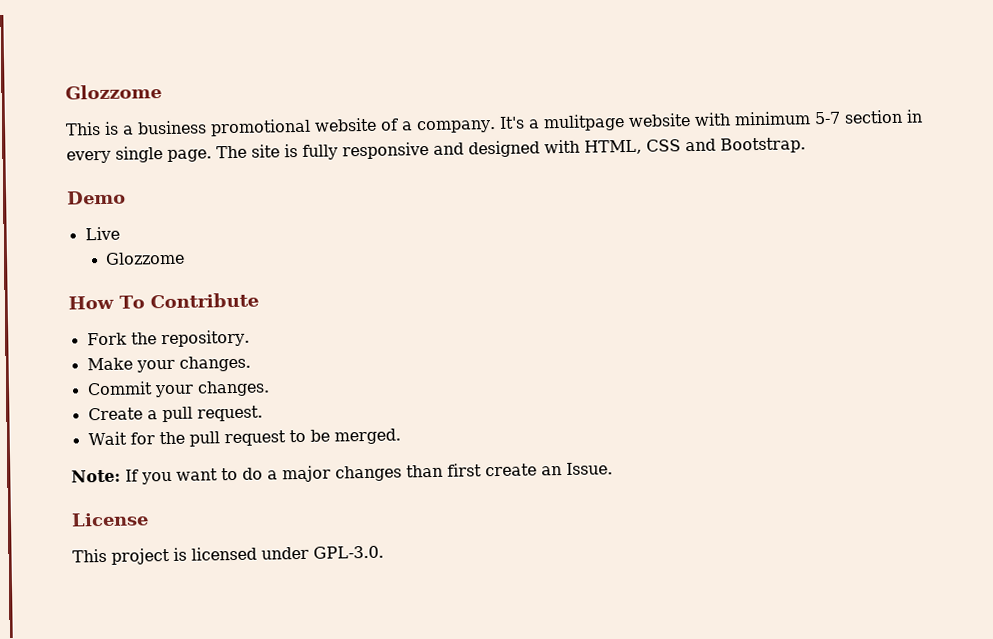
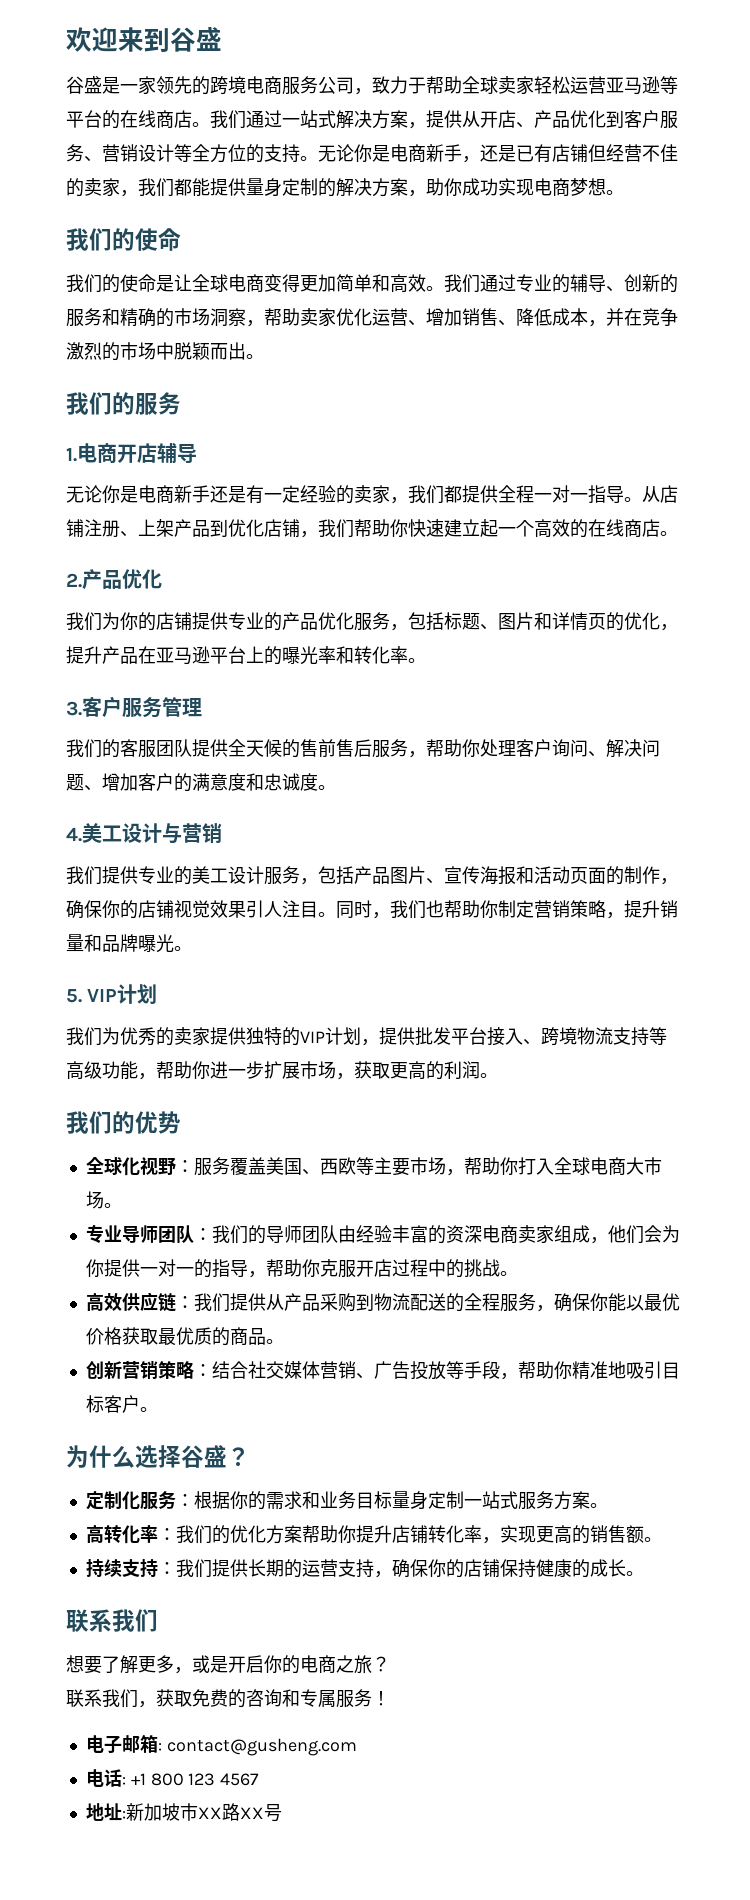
[65,84,162,100] [65,109,923,137] [66,137,806,164] [67,190,126,205] [84,226,120,241] [105,251,186,265] [68,292,259,310] [86,329,250,348] [86,355,251,373] [86,380,270,398] [87,405,263,423] [87,428,401,447] [71,462,613,485] [71,512,149,527] [72,545,384,565] Glozzome // This is a business promotional website of a company. It's a mulitpage website with minimum 5-7 section in every single page. The site is fully responsive and designed with HTML, CSS and Bootstrap. // Demo // Live // Glozzome // How To Contribute // Fork the repository. // Make your changes. // Commit your changes. // Create a pull request. // Wait for the pull request to be merged. // Note: If you want to do a major changes than first create an Issue. // License // This project is licensed under GPL-3.0. -> [66,27,222,52] [66,76,678,95] [66,110,678,129] [66,144,678,163] [66,178,624,197] [66,228,181,251] [66,274,678,293] [66,308,678,327] [66,342,264,361] [66,392,181,415] [66,442,197,463] [66,485,678,504] [66,519,678,538] [66,569,162,590] [66,612,678,631] [66,646,426,665] [66,696,202,718] [66,739,660,758] [66,773,336,792] [66,823,222,844] [66,866,678,885] [66,900,678,919] [66,934,192,953] [66,984,158,1004] [66,1027,667,1046] [66,1061,498,1080] [66,1111,181,1134] [85,1157,662,1176] [85,1191,122,1209] [85,1224,680,1244] [85,1259,518,1278] [85,1292,680,1312] [85,1327,284,1346] [85,1360,680,1380] [85,1395,158,1413] [66,1445,250,1468] [85,1491,608,1510] [85,1525,662,1544] [85,1559,644,1578] [66,1609,158,1632] [66,1655,390,1674] [66,1689,390,1708] [85,1735,357,1756] [85,1769,260,1787] [85,1803,282,1822] 欢迎来到谷盛 // 谷盛是一家领先的跨境电商服务公司，致力于帮助全球卖家轻松运营亚马逊等平台的在线商店。我们通过一站式解决方案，提供从开店、产品优化到客户服务、营销设计等全方位的支持。无论你是电商新手，还是已有店铺但经营不佳的卖家，我们都能提供量身定制的解决方案，助你成功实现电商梦想。 // 我们的使命 // 我们的使命是让全球电商变得更加简单和高效。我们通过专业的辅导、创新的服务和精确的市场洞察，帮助卖家优化运营、增加销售、降低成本，并在竞争激烈的市场中脱颖而出。 // 我们的服务 // 1.电商开店辅导 // 无论你是电商新手还是有一定经验的卖家，我们都提供全程一对一指导。从店铺注册、上架产品到优化店铺，我们帮助你快速建立起一个高效的在线商店。 // 2.产品优化 // 我们为你的店铺提供专业的产品优化服务，包括标题、图片和详情页的优化，提升产品在亚马逊平台上的曝光率和转化率。 // 3.客户服务管理 // 我们的客服团队提供全天候的售前售后服务，帮助你处理客户询问、解决问题、增加客户的满意度和忠诚度。 // 4.美工设计与营销 // 我们提供专业的美工设计服务，包括产品图片、宣传海报和活动页面的制作，确保你的店铺视觉效果引人注目。同时，我们也帮助你制定营销策略，提升销量和品牌曝光。 // 5. VIP计划 // 我们为优秀的卖家提供独特的VIP计划，提供批发平台接入、跨境物流支持等高级功能，帮助你进一步扩展市场，获取更高的利润。 // 我们的优势 // 全球化视野：服务覆盖美国、西欧等主要市场，帮助你打入全球电商大市场。 // 专业导师团队：我们的导师团队由经验丰富的资深电商卖家组成，他们会为你提供一对一的指导，帮助你克服开店过程中的挑战。 // 高效供应链：我们提供从产品采购到物流配送的全程服务，确保你能以最优价格获取最优质的商品。 // 创新营销策略：结合社交媒体营销、广告投放等手段，帮助你精准地吸引目标客户。 // 为什么选择谷盛？ // 定制化服务：根据你的需求和业务目标量身定制一站式服务方案。 // 高转化率：我们的优化方案帮助你提升店铺转化率，实现更高的销售额。 // 持续支持：我们提供长期的运营支持，确保你的店铺保持健康的成长。 // 联系我们 // 想要了解更多，或是开启你的电商之旅？ // 联系我们，获取免费的咨询和专属服务！ // 电子邮箱: contact@gusheng.com // 电话: +1 800 123 4567 // 地址:新加坡市XX路XX号

